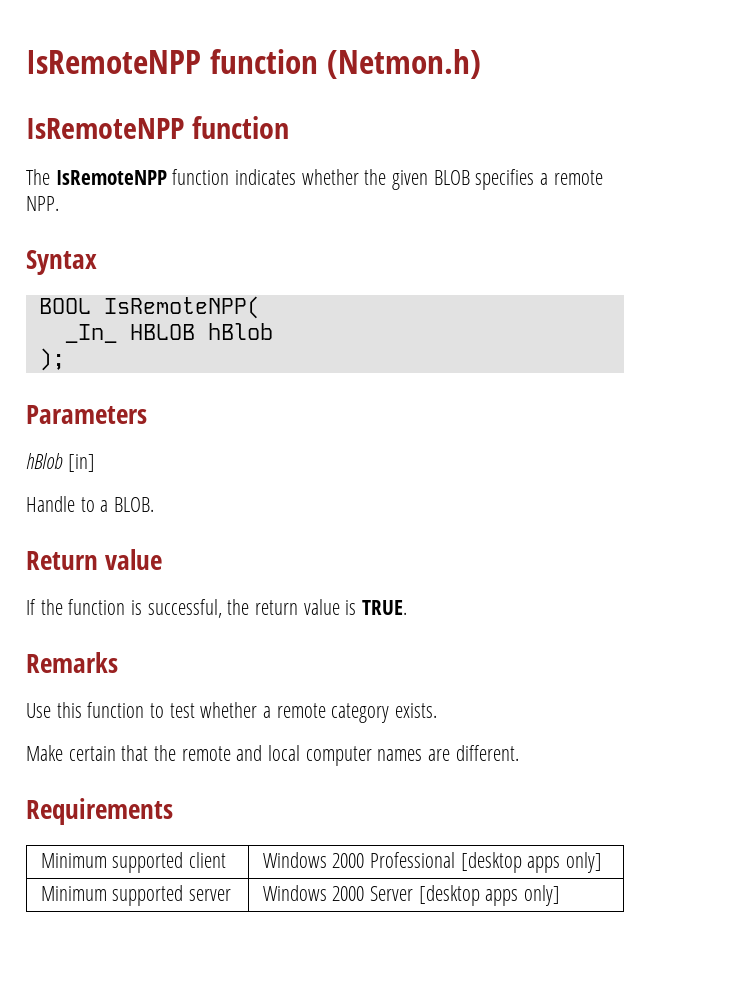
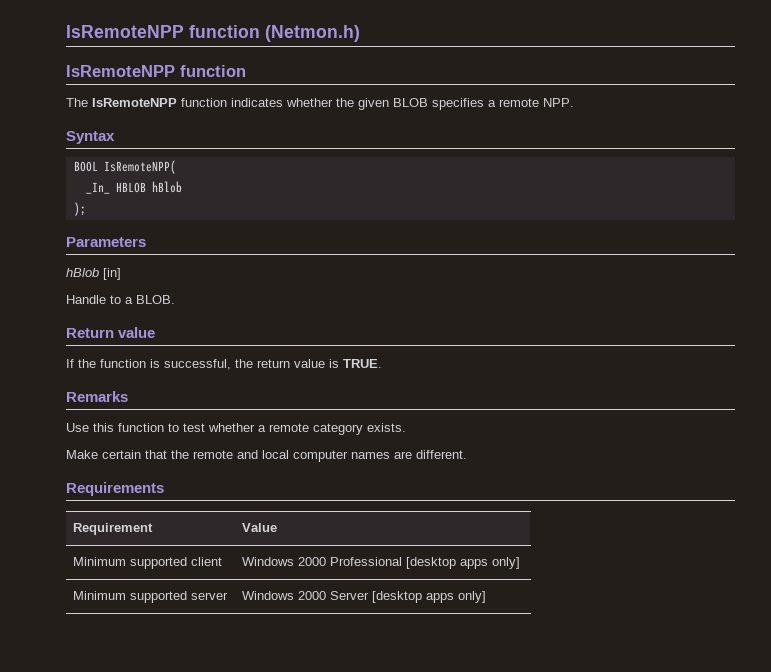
(173, 811) none -> [72,523,153,535] [241,523,277,532] // Requirement | Value

